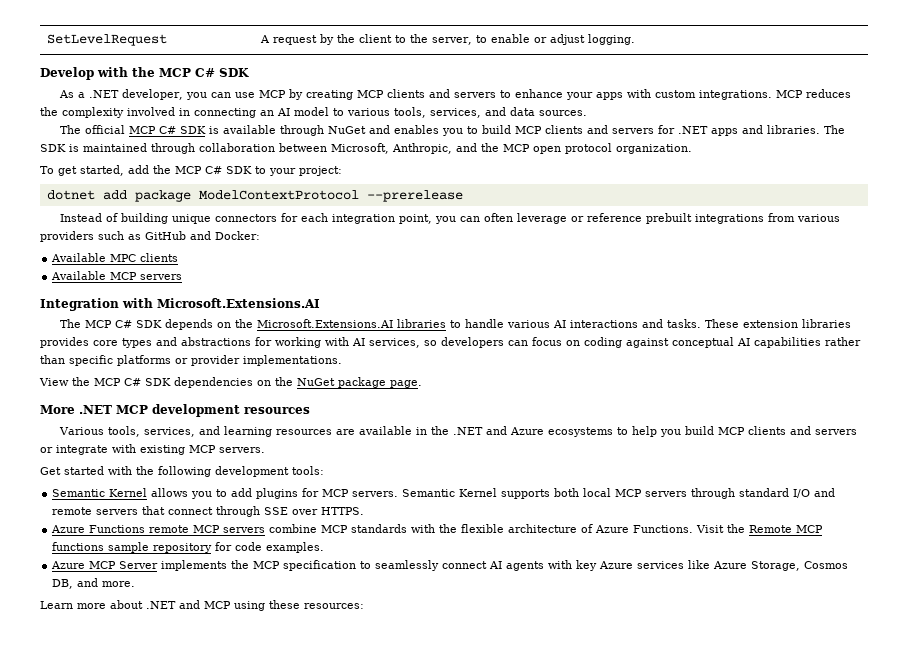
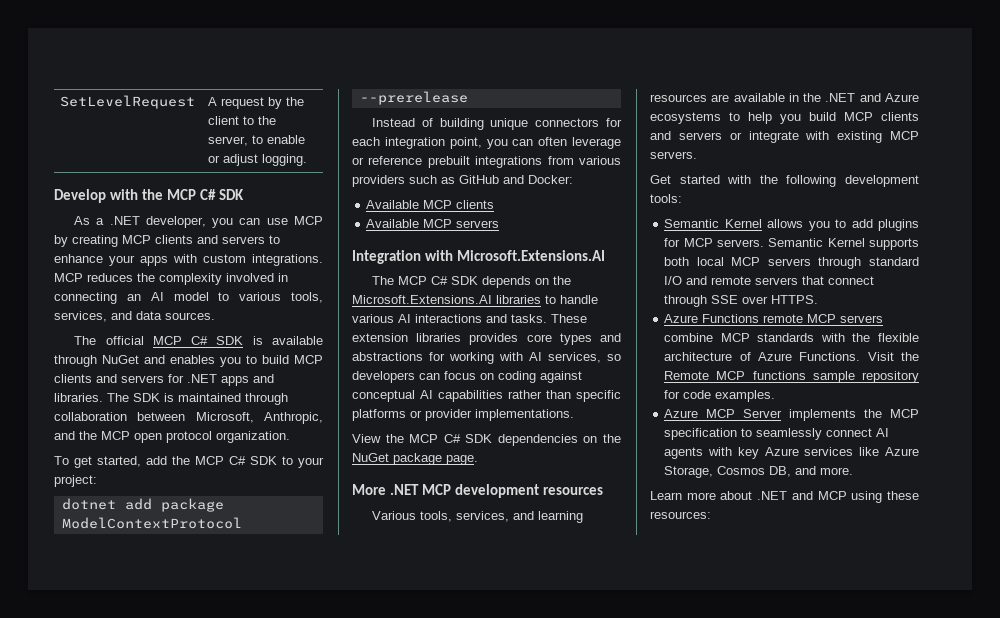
[110,254,137,262] MPC -> [423,200,453,209] MCP

